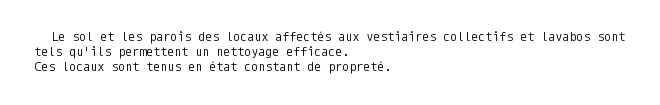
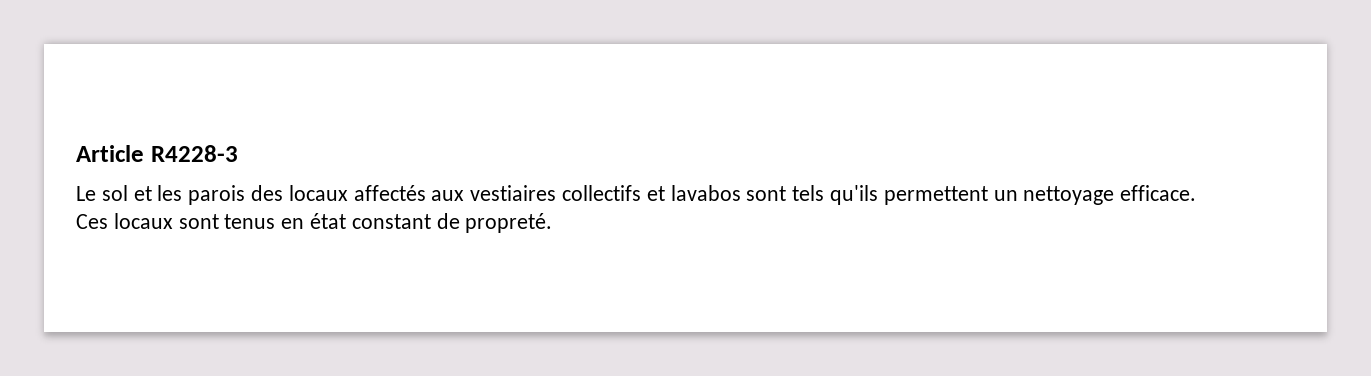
(51, 36) none -> [76,145,238,162] Article R4228-3 //

